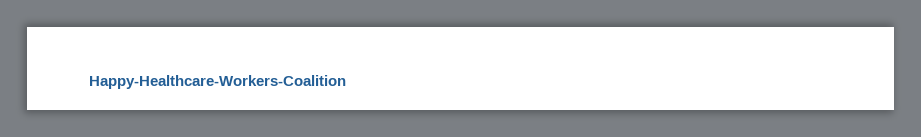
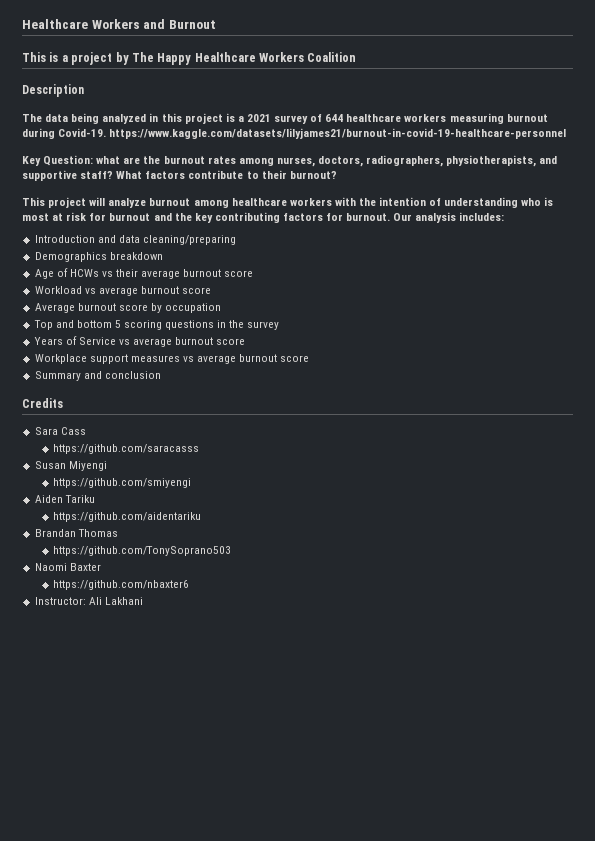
[89,75,346,89] Happy-Healthcare-Workers-Coalition -> [22,19,216,29] [22,52,357,65] [22,84,84,97] [22,113,548,124] [22,128,567,139] [22,155,558,167] [22,170,337,181] [22,197,554,208] [22,212,505,223] [34,235,236,245] [34,252,163,262] [34,268,254,279] [34,286,212,296] [34,303,222,313] [33,320,280,330] [33,336,246,347] [34,354,310,364] [34,371,161,381] [22,398,63,408] [34,427,86,435] [52,444,199,454] [34,461,107,471] [52,478,191,488] [34,495,95,503] [52,512,201,522] [34,529,118,537] [52,546,231,556] [34,563,101,571] [52,580,189,590] [34,597,143,605] Healthcare Workers and Burnout // This is a project by The Happy Healthcare Workers Coalition // Description // The data being analyzed in this project is a 2021 survey of 644 healthcare workers measuring burnout during Covid-19. https://www.kaggle.com/datasets/lilyjames21/burnout-in-covid-19-healthcare-personnel // Key Question: what are the burnout rates among nurses, doctors, radiographers, physiotherapists, and supportive staff? What factors contribute to their burnout? // This project will analyze burnout among healthcare workers with the intention of understanding who is most at risk for burnout and the key contributing factors for burnout. Our analysis includes: // Introduction and data cleaning/preparing // Demographics breakdown // Age of HCWs vs their average burnout score // Workload vs average burnout score // Average burnout score by occupation // Top and bottom 5 scoring questions in the survey // Years of Service vs average burnout score // Workplace support measures vs average burnout score // Summary and conclusion // Credits // Sara Cass // https://github.com/saracasss // Susan Miyengi // https://github.com/smiyengi // Aiden Tariku // https://github.com/aidentariku // Brandan Thomas // https://github.com/TonySoprano503 // Naomi Baxter // https://github.com/nbaxter6 // Instructor: Ali Lakhani

